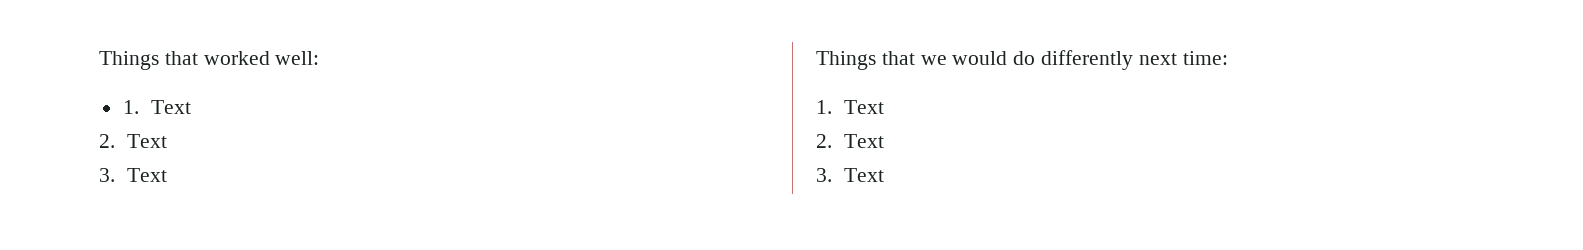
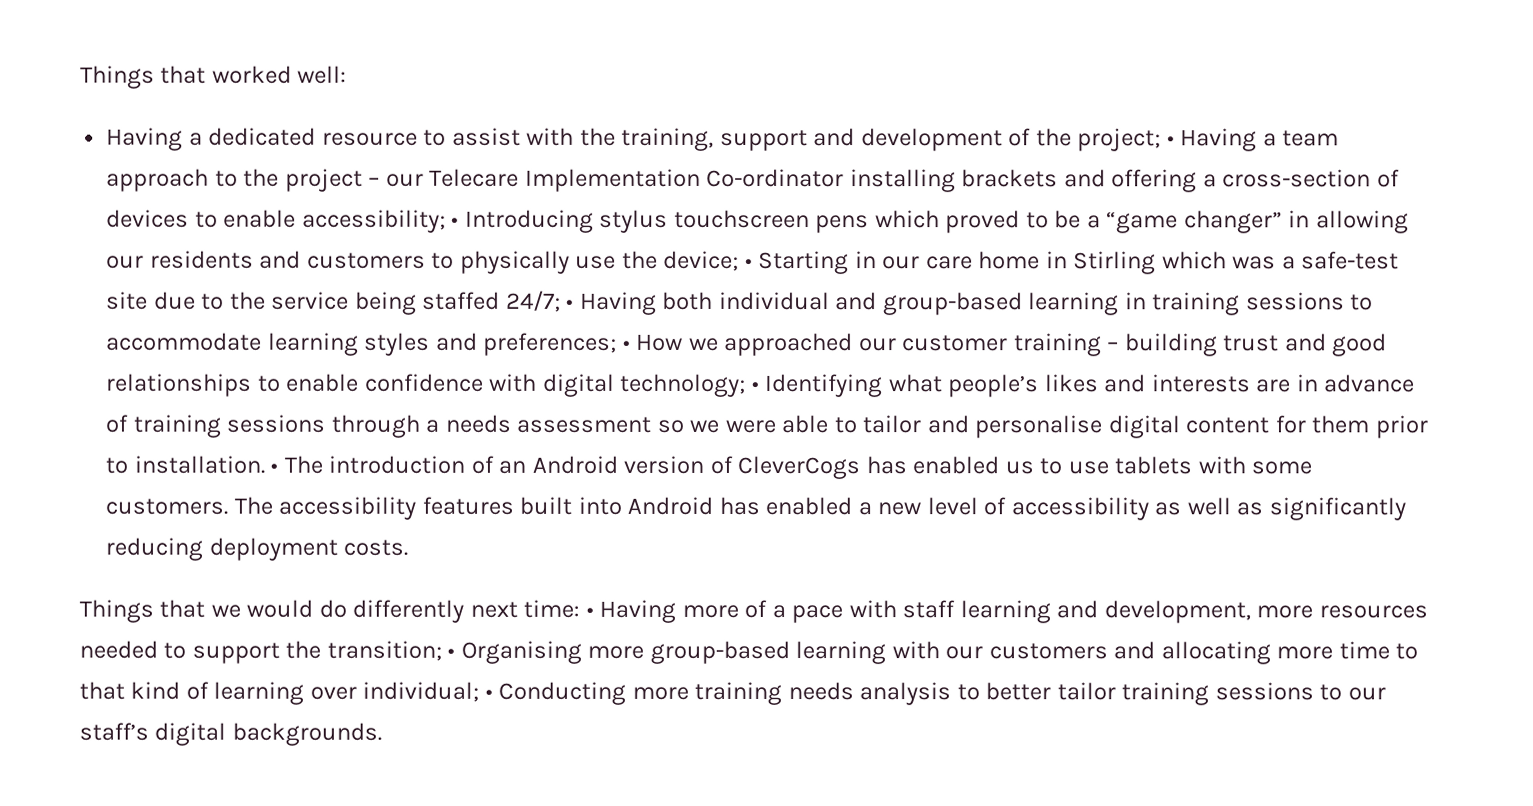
[122,100,191,114] [99,134,167,148] [99,168,167,182] 1. Text // 2. Text // 3. Text -> [106,127,1340,152] [106,168,1400,193] [106,209,1409,234] [106,250,1400,275] [106,290,1374,316] [106,332,1388,357] [106,373,1416,398] [105,414,1428,439] [105,455,1313,480] [105,496,1406,521] [105,537,409,561] Having a dedicated resource to assist with the training, support and development of the project; • Having a team approach to the project – our Telecare Implementation Co-ordinator installing brackets and offering a cross-section of devices to enable accessibility; • Introducing stylus touchscreen pens which proved to be a “game changer” in allowing our residents and customers to physically use the device; • Starting in our care home in Stirling which was a safe-test site due to the service being staffed 24/7; • Having both individual and group-based learning in training sessions to accommodate learning styles and preferences; • How we approached our customer training – building trust and good relationships to enable confidence with digital technology; • Identifying what people’s likes and interests are in advance of training sessions through a needs assessment so we were able to tailor and personalise digital content for them prior to installation. • The introduction of an Android version of CleverCogs has enabled us to use tablets with some customers. The accessibility features built into Android has enabled a new level of accessibility as well as significantly reducing deployment costs.
[816,100,884,114] [816,134,884,148] [816,168,884,182] // 1. Text // 2. Text // 3. Text -> [585,599,1428,624] [79,640,1419,665] [79,681,1386,706] [79,722,382,746] • Having more of a pace with staff learning and development, more resources needed to support the transition; • Organising more group-based learning with our customers and allocating more time to that kind of learning over individual; • Conducting more training needs analysis to better tailor training sessions to our staff’s digital backgrounds.

